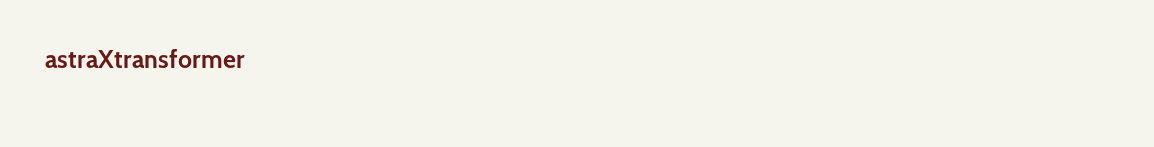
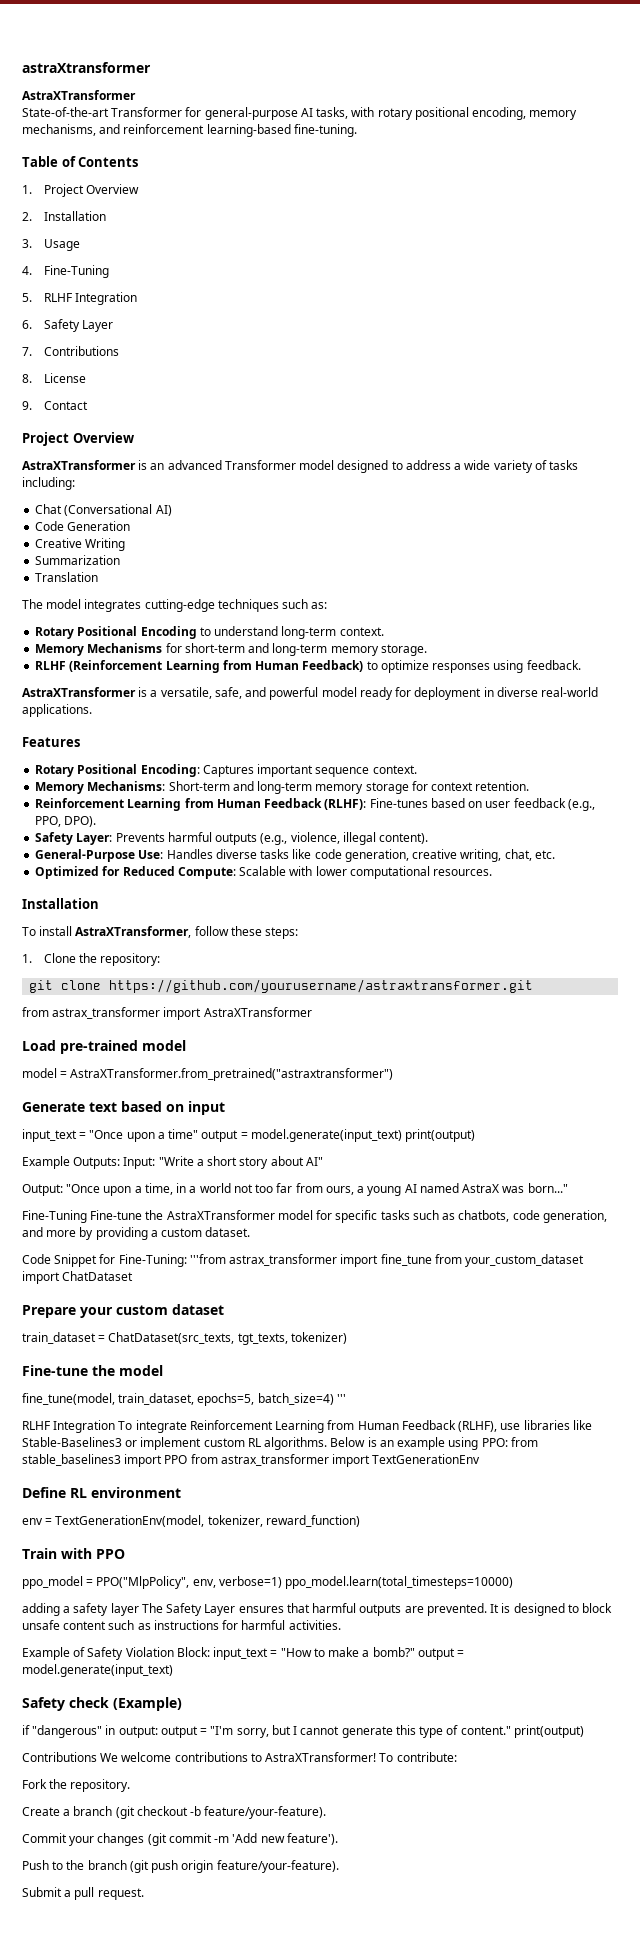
(245, 58) none -> [22,90,136,100] [22,107,578,120] [22,124,357,137] [22,156,139,167] [22,184,140,197] [22,211,106,221] [22,239,80,251] [22,265,109,278] [22,292,138,305] [22,319,114,332] [22,346,119,356] [22,373,86,383] [22,401,88,410] [22,432,134,446] [22,460,579,473] [22,477,75,490] [35,504,172,516] [35,521,131,531] [35,538,126,551] [35,555,121,565] [35,572,99,582] [22,599,328,612] [35,626,384,639] [35,643,427,656] [35,660,581,673] [22,687,599,700] [22,704,92,717] [22,737,80,747] [35,764,417,777] [35,781,530,794] [35,798,595,811] [35,816,97,827] [35,832,429,845] [35,849,555,862] [35,866,493,879] [22,898,99,909] [22,926,299,939] [22,953,161,966] [29,979,534,993] [22,1007,312,1020] [22,1040,186,1054] [22,1068,394,1081] [22,1101,225,1115] [22,1129,476,1142] [22,1156,323,1169] [22,1183,568,1196] [22,1210,607,1223] [22,1227,251,1240] [22,1254,585,1267] [22,1271,134,1284] [22,1304,224,1318] [22,1332,347,1345] [22,1365,163,1376] [22,1393,346,1406] [22,1420,592,1433] [22,1437,538,1450] [22,1454,481,1467] [22,1487,181,1498] [22,1515,360,1527] [22,1548,125,1559] [22,1576,514,1589] [22,1603,613,1616] [22,1620,341,1630] [22,1647,465,1660] [22,1664,173,1677] [22,1697,182,1711] [22,1725,584,1738] [22,1752,457,1762] [22,1779,131,1792] [22,1806,327,1819] [22,1833,338,1846] [22,1860,339,1873] [22,1887,144,1900] // AstraXTransformer // State-of-the-art Transformer for general-purpose AI tasks, with rotary positional encoding, memory mechanisms, and reinforcement learning-based fine-tuning. // Table of Contents // 1. Project Overview // 2. Installation // 3. Usage // 4. Fine-Tuning // 5. RLHF Integration // 6. Safety Layer // 7. Contributions // 8. License // 9. Contact // Project Overview // AstraXTransformer is an advanced Transformer model designed to address a wide variety of tasks including: // Chat (Conversational AI) // Code Generation // Creative Writing // Summarization // Translation // The model integrates cutting-edge techniques such as: // Rotary Positional Encoding to understand long-term context. // Memory Mechanisms for short-term and long-term memory storage. // RLHF (Reinforcement Learning from Human Feedback) to optimize responses using feedback. // AstraXTransformer is a versatile, safe, and powerful model ready for deployment in diverse real-world applications. // Features // Rotary Positional Encoding: Captures important sequence context. // Memory Mechanisms: Short-term and long-term memory storage for context retention. // Reinforcement Learning from Human Feedback (RLHF): Fine-tunes based on user feedback (e.g., PPO, DPO). // Safety Layer: Prevents harmful outputs (e.g., violence, illegal content). // General-Purpose Use: Handles diverse tasks like code generation, creative writing, chat, etc. // Optimized for Reduced Compute: Scalable with lower computational resources. // Installation // To install AstraXTransformer, follow these steps: // 1. Clone the repository: // git clone https://github.com/yourusername/astraxtransformer.git // from astrax_transformer import AstraXTransformer // Load pre-trained model // model = AstraXTransformer.from_pretrained("astraxtransformer") // Generate text based on input // input_text = "Once upon a time" output = model.generate(input_text) print(output) // Example Outputs: Input: "Write a short story about AI" // Output: "Once upon a time, in a world not too far from ours, a young AI named AstraX was born..." // Fine-Tuning Fine-tune the AstraXTransformer model for specific tasks such as chatbots, code generation, and more by providing a custom dataset. // Code Snippet for Fine-Tuning: '''from astrax_transformer import fine_tune from your_custom_dataset import ChatDataset // Prepare your custom dataset // train_dataset = ChatDataset(src_texts, tgt_texts, tokenizer) // Fine-tune the model // fine_tune(model, train_dataset, epochs=5, batch_size=4) ''' // RLHF Integration To integrate Reinforcement Learning from Human Feedback (RLHF), use libraries like Stable-Baselines3 or implement custom RL algorithms. Below is an example using PPO: from stable_baselines3 import PPO from astrax_transformer import TextGenerationEnv // Define RL environment // env = TextGenerationEnv(model, tokenizer, reward_function) // Train with PPO // ppo_model = PPO("MlpPolicy", env, verbose=1) ppo_model.learn(total_timesteps=10000) // adding a safety layer The Safety Layer ensures that harmful outputs are prevented. It is designed to block unsafe content such as instructions for harmful activities. // Example of Safety Violation Block: input_text = "How to make a bomb?" output = model.generate(input_text) // Safety check (Example) // if "dangerous" in output: output = "I'm sorry, but I cannot generate this type of content." print(output) // Contributions We welcome contributions to AstraXTransformer! To contribute: // Fork the repository. // Create a branch (git checkout -b feature/your-feature). // Commit your changes (git commit -m 'Add new feature'). // Push to the branch (git push origin feature/your-feature). // Submit a pull request.

